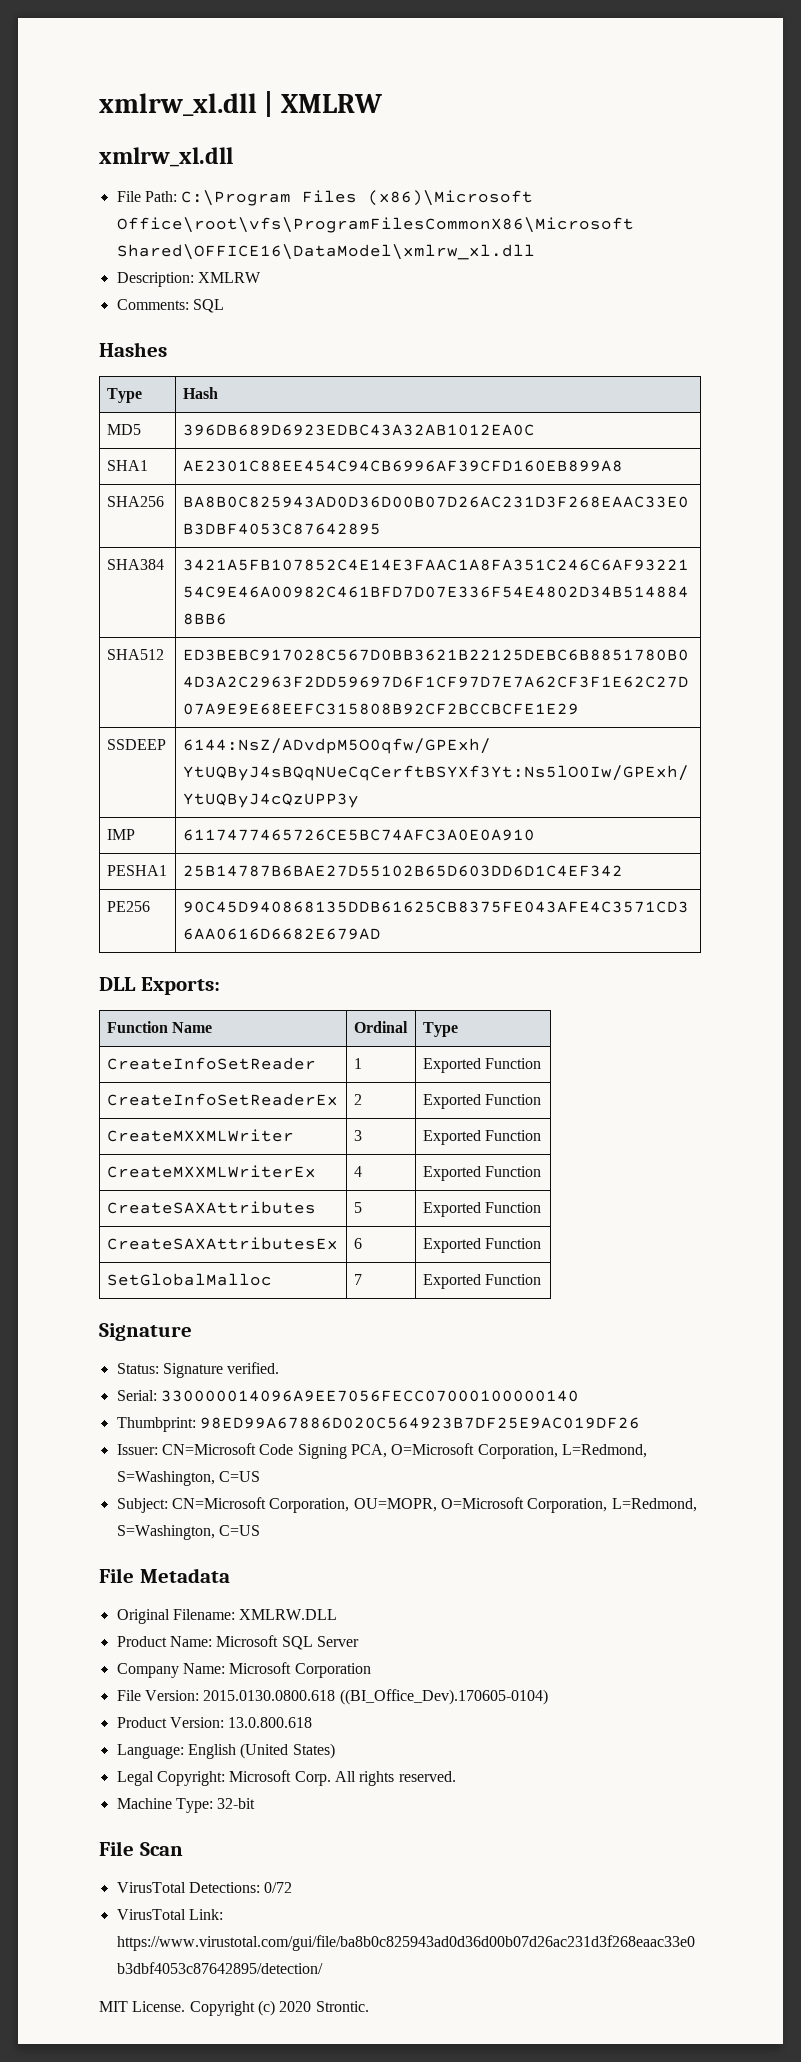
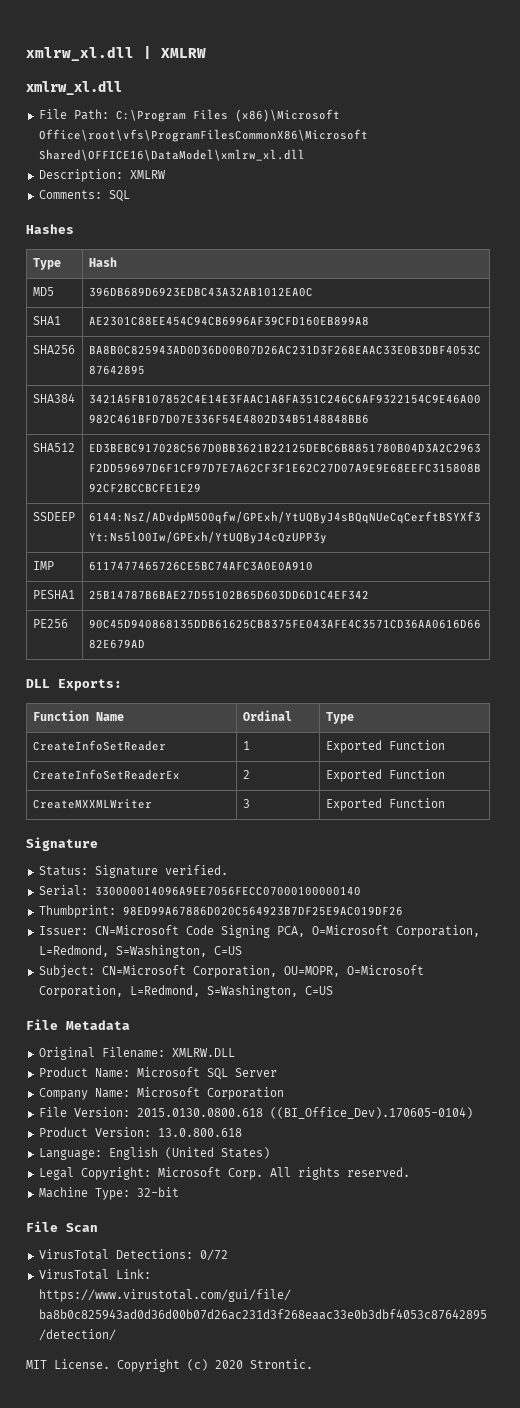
[106,1165,316,1178] [353,1166,362,1177] [422,1166,541,1181] [106,1201,316,1214] [353,1202,362,1213] [422,1202,541,1217] [106,1237,338,1250] [353,1238,362,1249] [422,1238,541,1253] [106,1273,272,1286] [353,1274,362,1285] [422,1274,541,1289] // CreateMXXMLWriterEx | 4 | Exported Function // CreateSAXAttributes | 5 | Exported Function // CreateSAXAttributesEx | 6 | Exported Function // SetGlobalMalloc | 7 | Exported Function -> (445, 803) none

